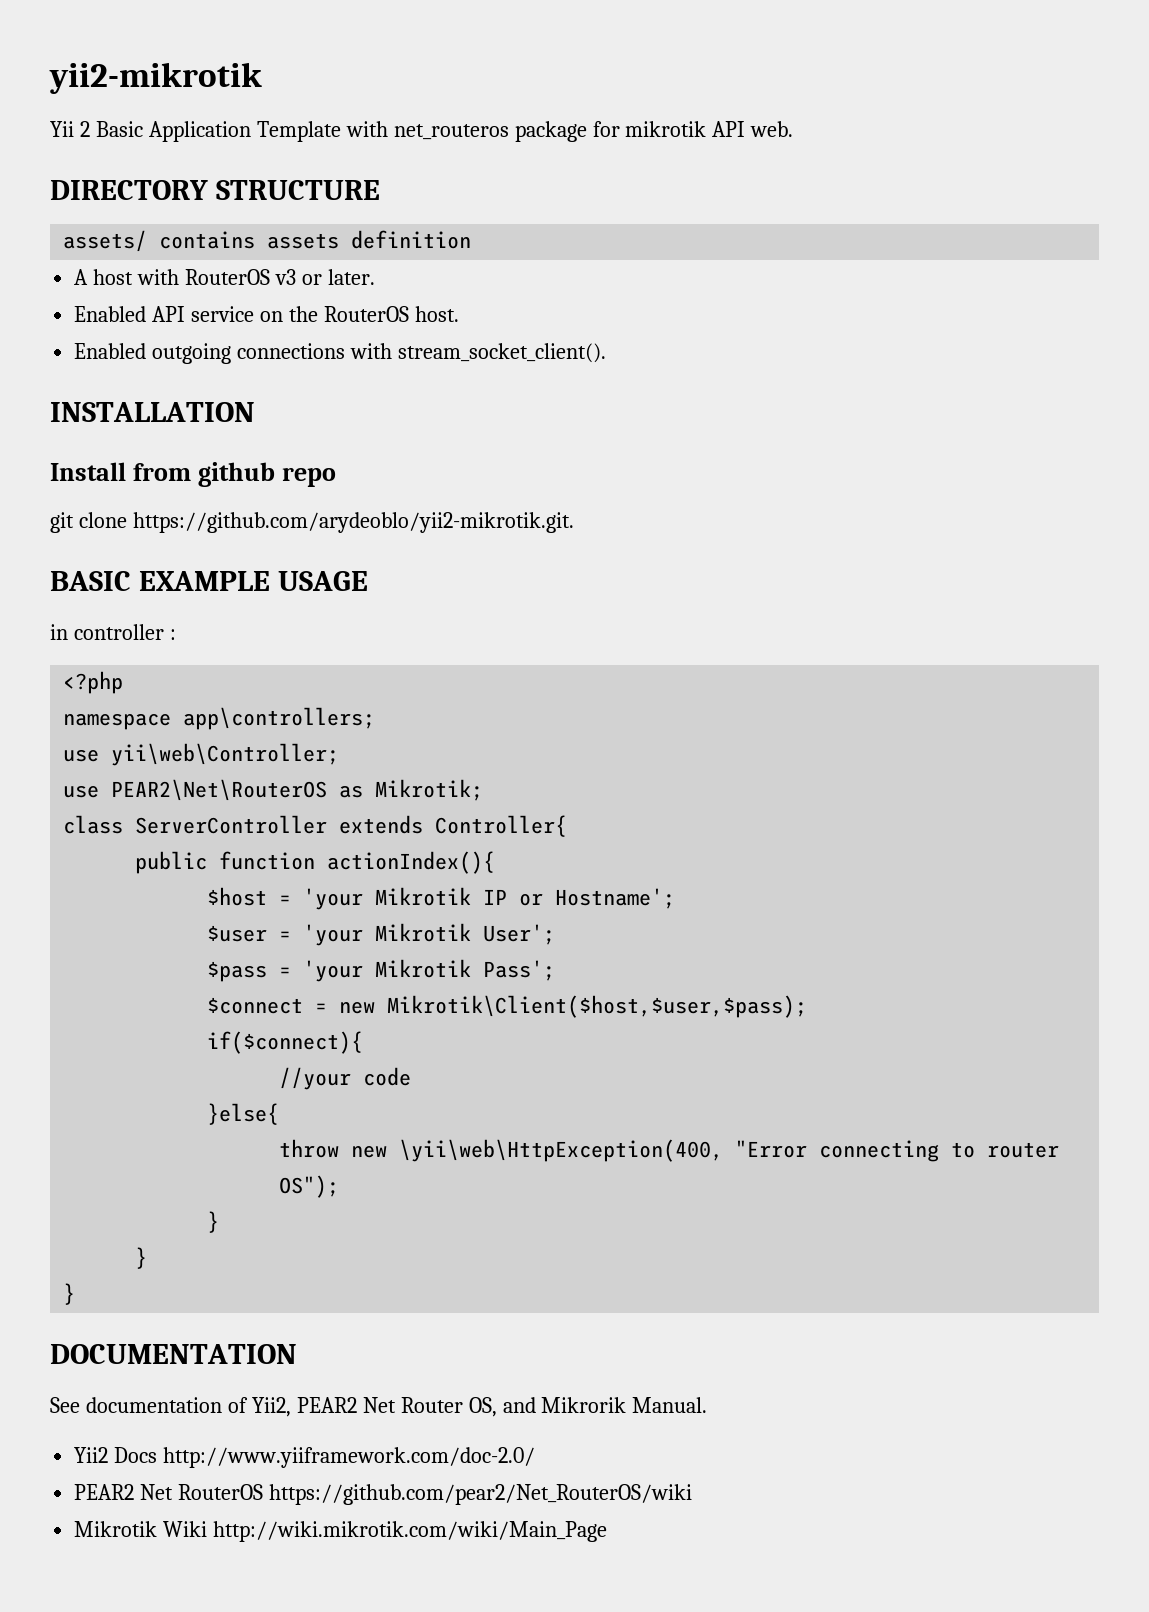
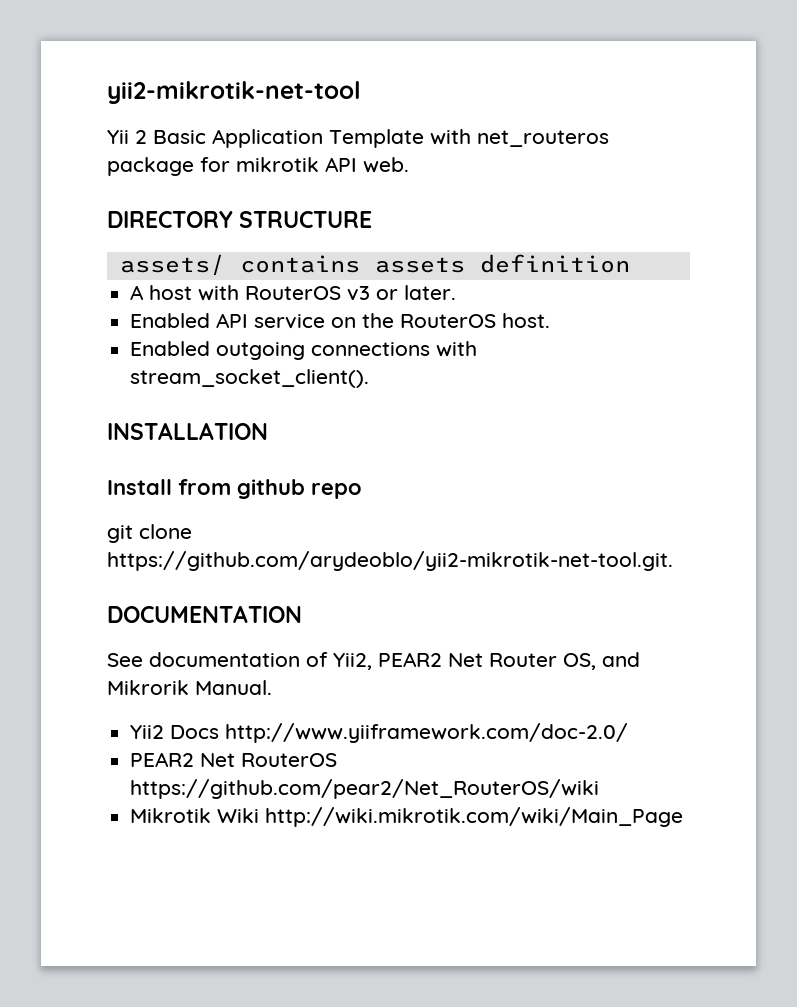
[49,62,262,94] yii2-mikrotik -> [107,81,361,104] yii2-mikrotik-net-tool
[132,512,574,533] [50,571,368,591] [50,624,176,640] [63,671,124,694] [63,707,376,730] [63,743,340,766] [63,779,484,801] [63,815,568,837] [135,851,496,874] [207,887,676,910] [207,923,556,946] [207,959,556,982] [207,995,808,1018] [207,1031,364,1054] [279,1067,412,1090] [207,1103,280,1125] [279,1139,1060,1162] [279,1175,340,1198] [207,1211,220,1233] [135,1247,148,1269] [63,1283,76,1305] https://github.com/arydeoblo/yii2-mikrotik.git. // BASIC EXAMPLE USAGE // in controller : // <?php // namespace app\controllers; // use yii\web\Controller; // use PEAR2\Net\RouterOS as Mikrotik; // class ServerController extends Controller{ // public function actionIndex(){ // $host = 'your Mikrotik IP or Hostname'; // $user = 'your Mikrotik User'; // $pass = 'your Mikrotik Pass'; // $connect = new Mikrotik\Client($host,$user,$pass); // if($connect){ // //your code // }else{ // throw new \yii\web\HttpException(400, "Error connecting to router OS"); // } // } // } -> [107,551,673,571] https://github.com/arydeoblo/yii2-mikrotik-net-tool.git.

